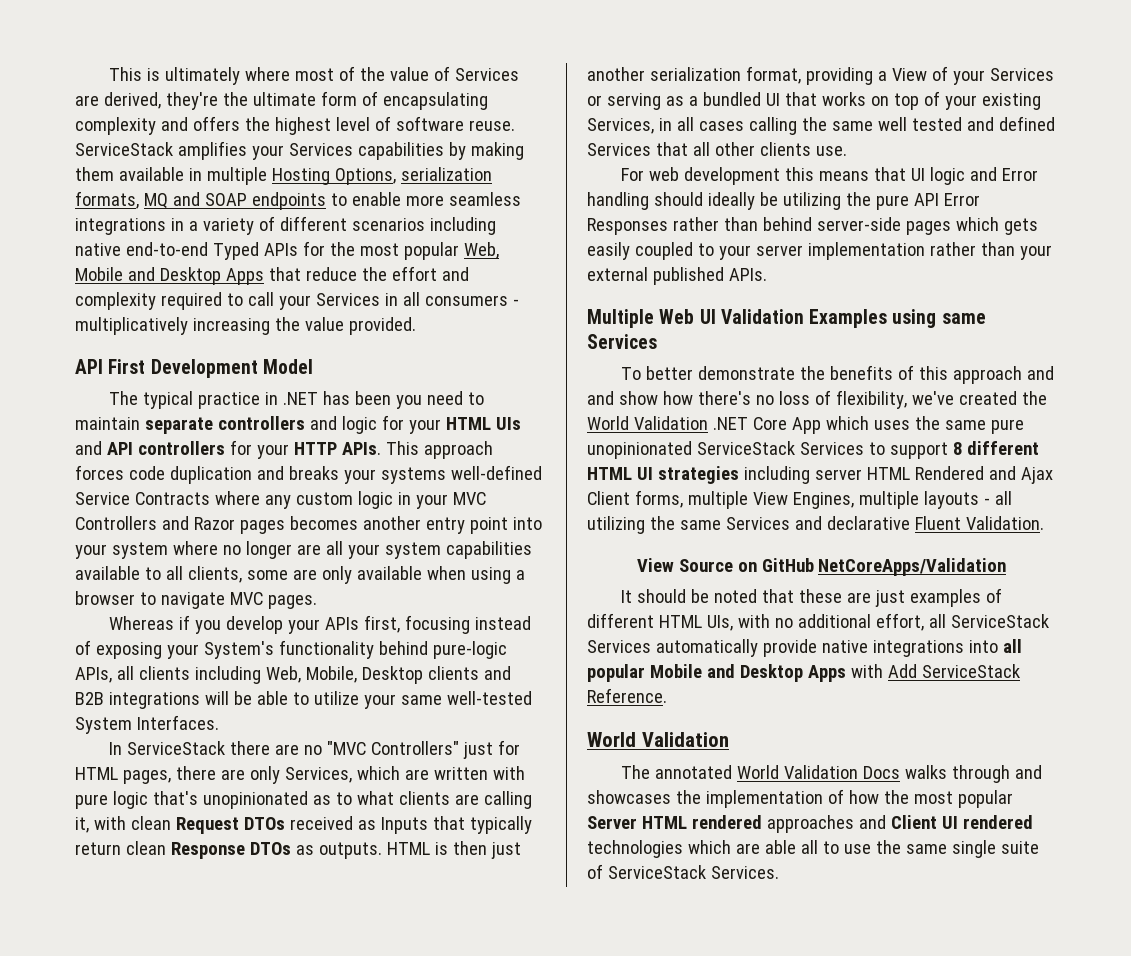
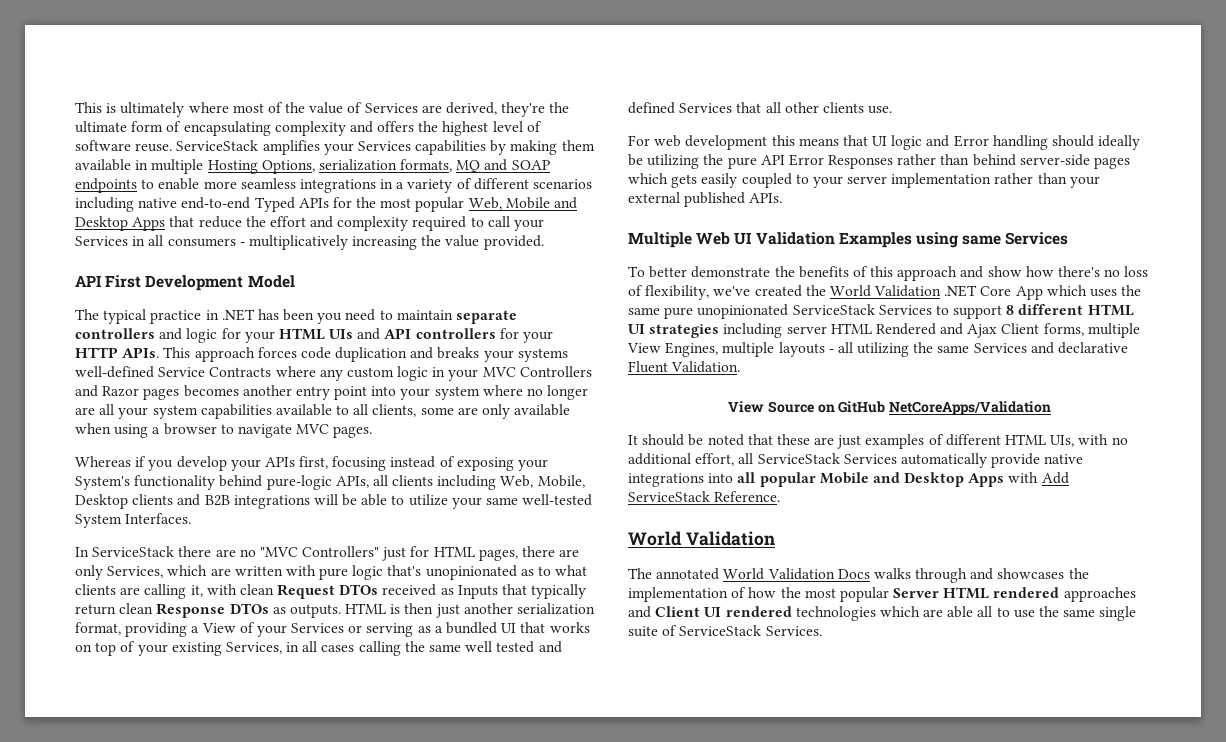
[587,391,614,405] and -> (984, 272) none

